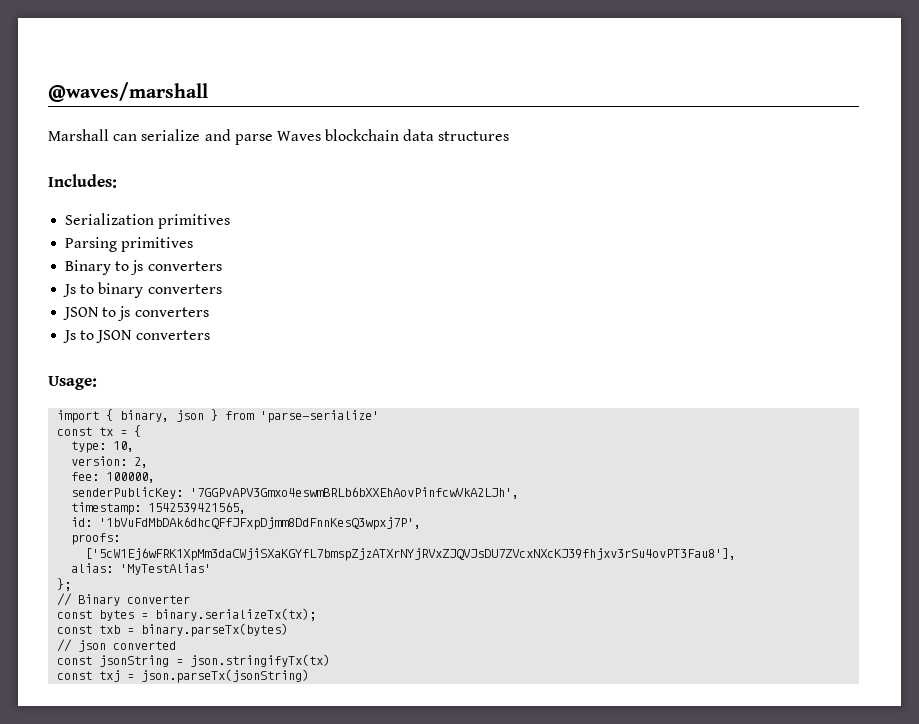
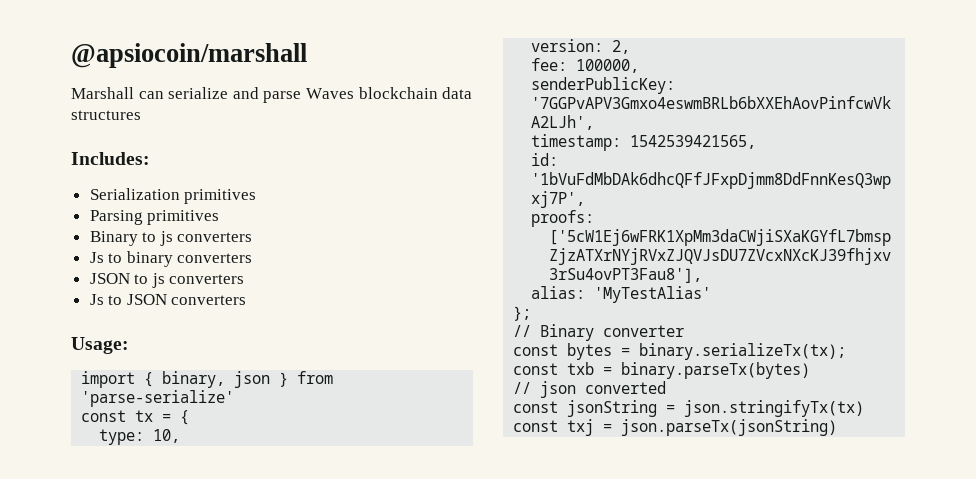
[48,82,208,102] @waves/marshall -> [71,43,307,68] @apsiocoin/marshall

